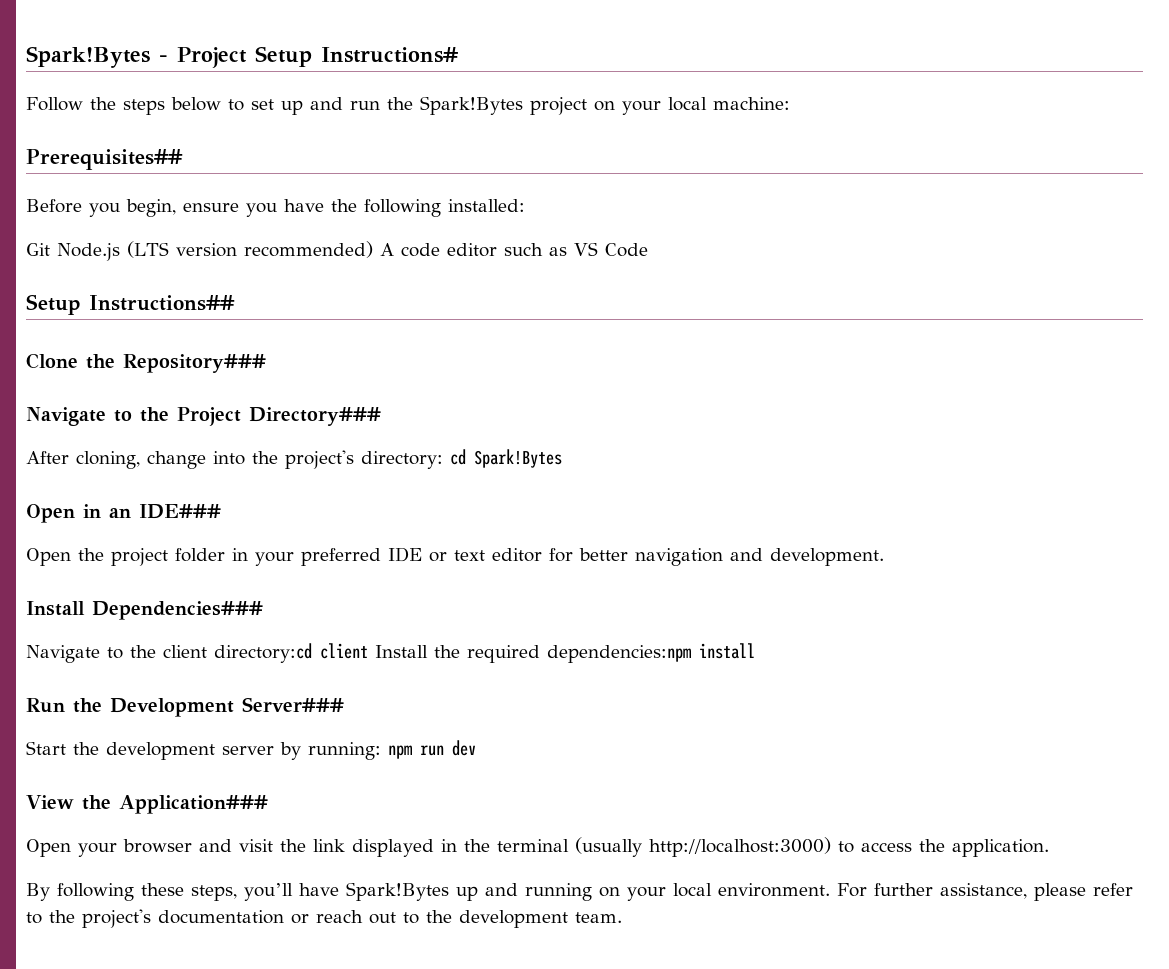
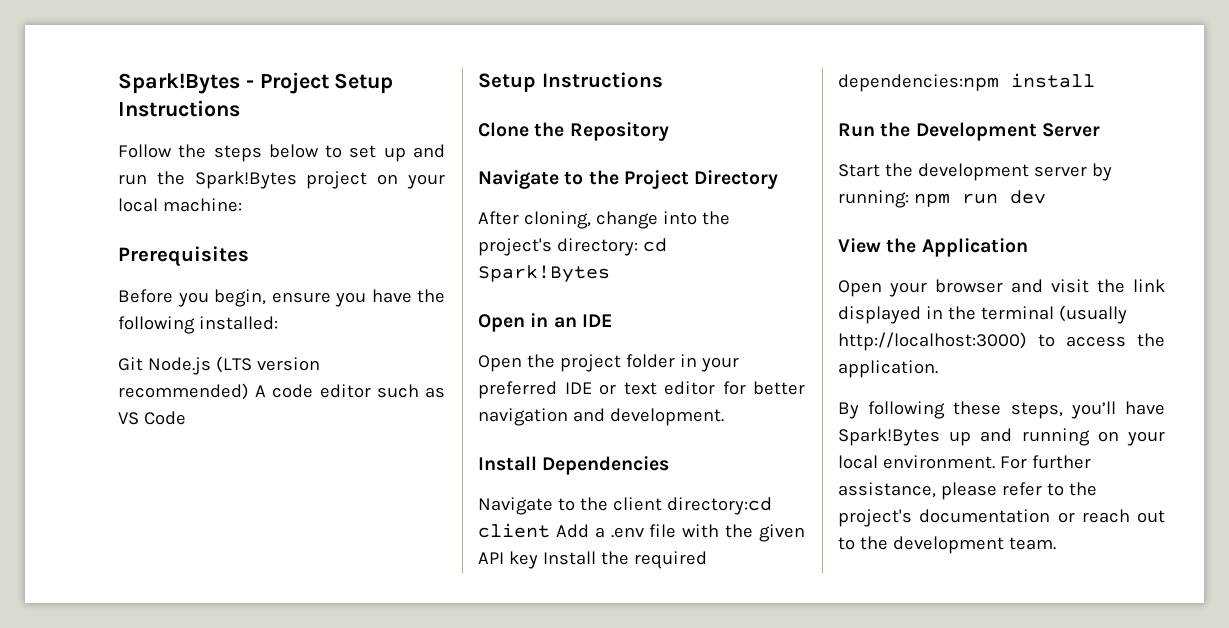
[321,47,458,63] Instructions# -> [118,100,240,117] Instructions
[26,149,183,170] Prerequisites## -> [118,246,249,267] Prerequisites
[89,295,235,311] Instructions## -> [541,72,663,88] Instructions
[123,354,266,373] Repository### -> [569,122,669,141] Repository
[249,407,381,426] Directory### -> [694,170,779,189] Directory
[139,504,221,519] IDE### -> [581,314,612,327] IDE
[92,601,263,620] Dependencies### -> [542,456,670,475] Dependencies
(368, 651) none -> [555,524,805,542] [478,551,538,569] Add a .env file with the given API key
[242,697,344,712] Server### -> [1041,123,1100,137] Server
[119,795,268,814] Application### -> [921,238,1028,257] Application

